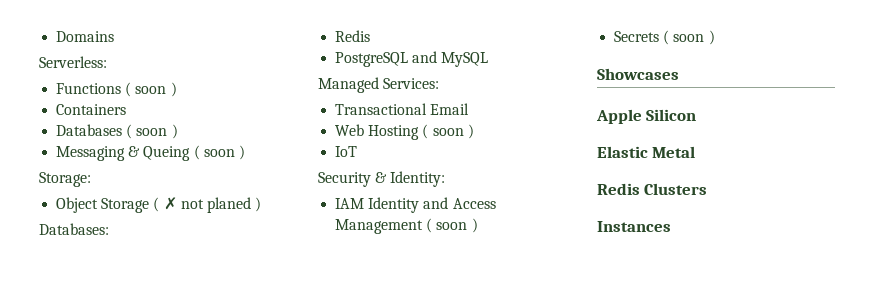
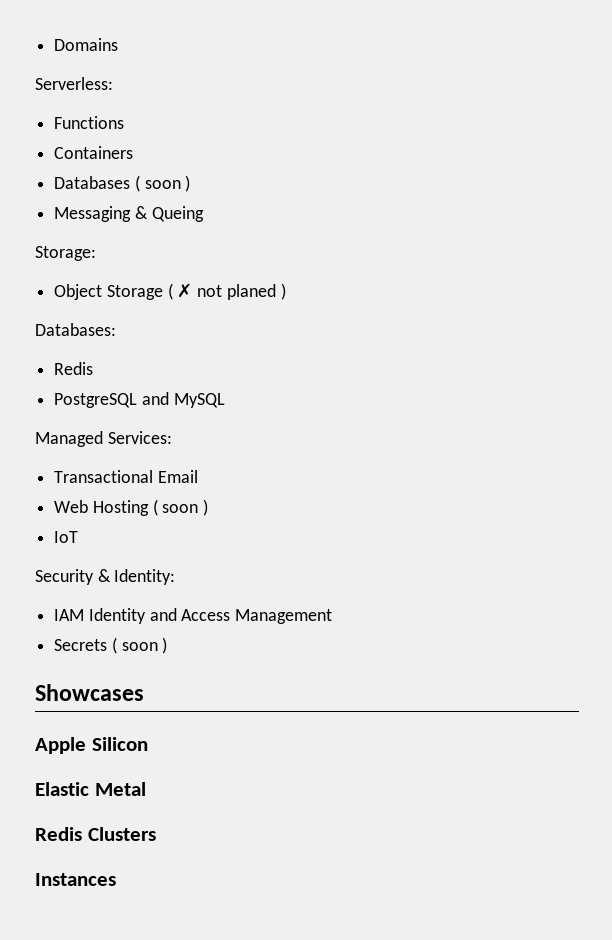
[125,82,177,97] ( soon ) -> (125, 122) none
[193,145,245,160] ( soon ) -> (204, 214) none
[426,218,478,233] ( soon ) -> (333, 616) none

